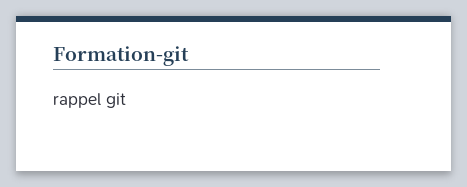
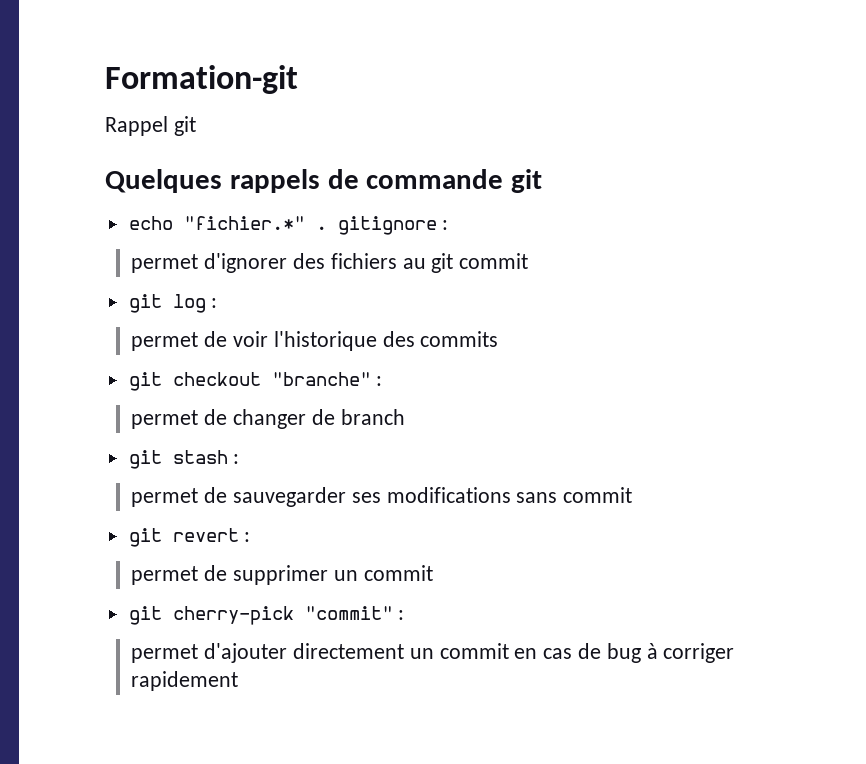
[53,93,126,108] rappel git -> [105,116,196,136] [105,169,543,193] [128,216,449,235] [131,253,529,273] [128,294,218,313] [131,331,499,351] [128,372,383,391] [131,409,405,429] [128,450,240,469] [131,487,633,507] [128,528,251,547] [131,565,433,585] [128,606,405,625] [131,643,735,663] [131,671,239,691] Rappel git // Quelques rappels de commande git // echo "fichier.*" . gitignore : // permet d'ignorer des fichiers au git commit // git log : // permet de voir l'historique des commits // git checkout "branche" : // permet de changer de branch // git stash : // permet de sauvegarder ses modifications sans commit // git revert : // permet de supprimer un commit // git cherry-pick "commit" : // permet d'ajouter directement un commit en cas de bug à corriger rapidement

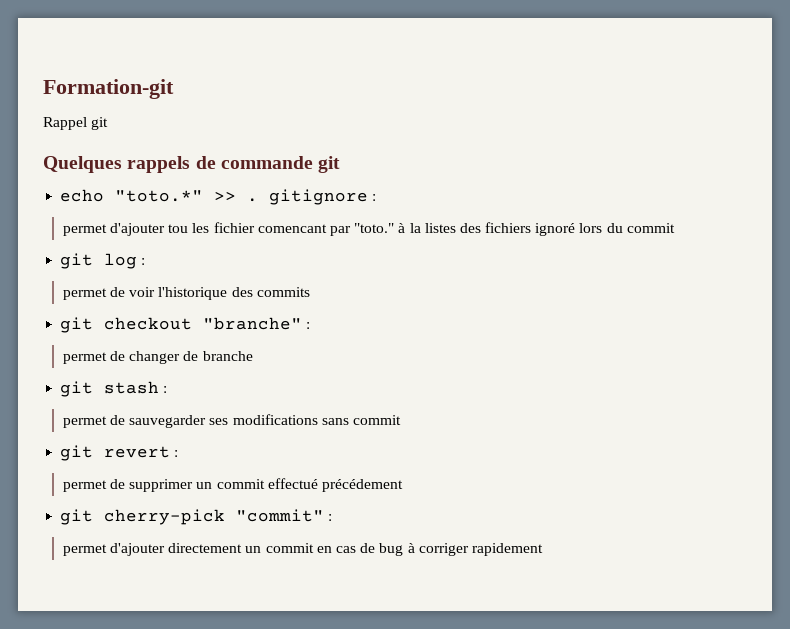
[183,216,305,230] "fichier.*" -> [115,190,237,202] "toto.*" >>
[204,253,454,273] d'ignorer des fichiers au git -> [110,222,623,236] d'ajouter tou les fichier comencant par "toto." à la listes des fichiers ignoré lors du
[340,409,405,425] branch -> [202,351,253,361] branche
(433, 573) none -> [267,478,403,492] effectué précédement

